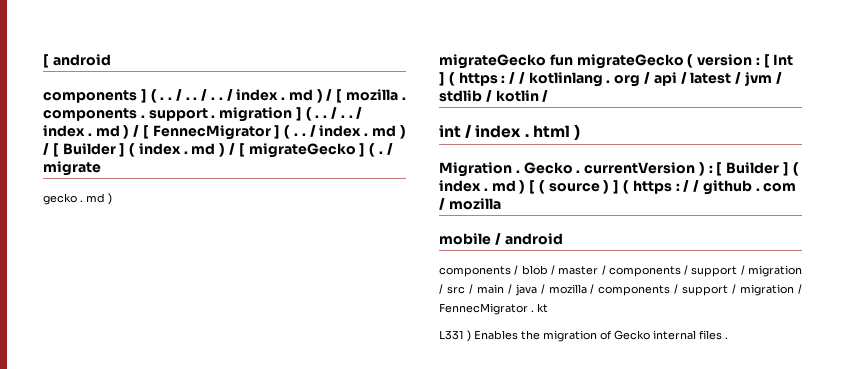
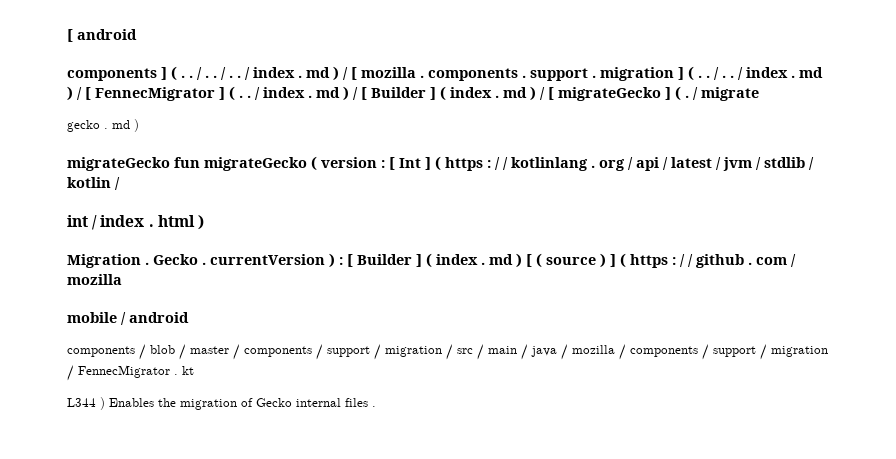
[439,330,464,340] L331 -> [67,398,96,407] L344

